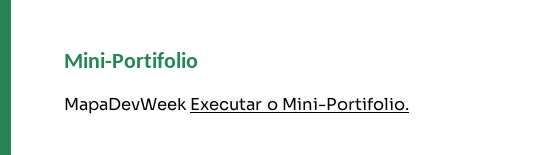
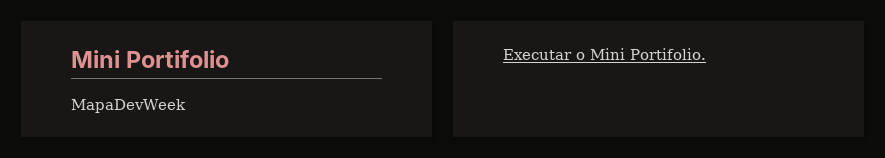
[64,52,198,68] Mini-Portifolio -> [71,50,230,68] Mini Portifolio
(187, 105) none -> (186, 106) //
[282,97,410,111] Mini-Portifolio. -> [590,48,706,60] Mini Portifolio.

